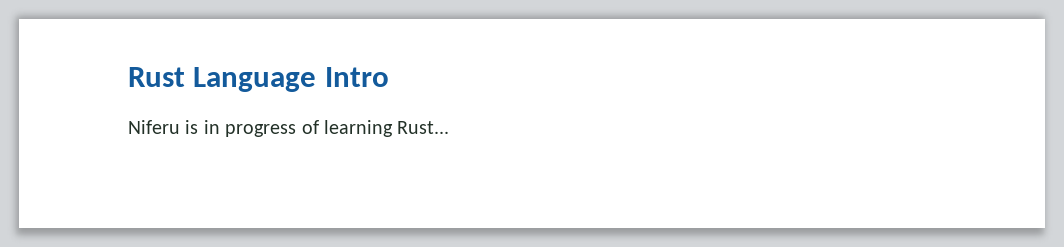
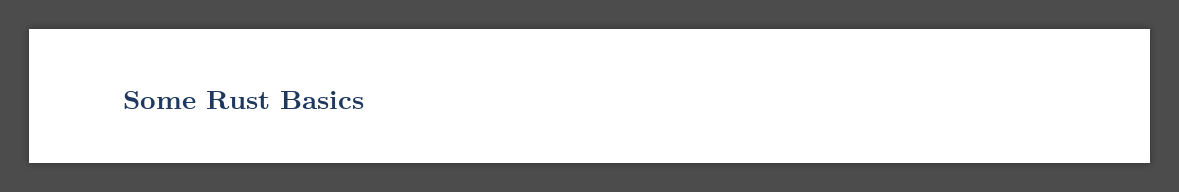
[128,67,389,92] [128,120,450,137] Rust Language Intro // Niferu is in progress of learning Rust... -> [123,91,364,109] Some Rust Basics

